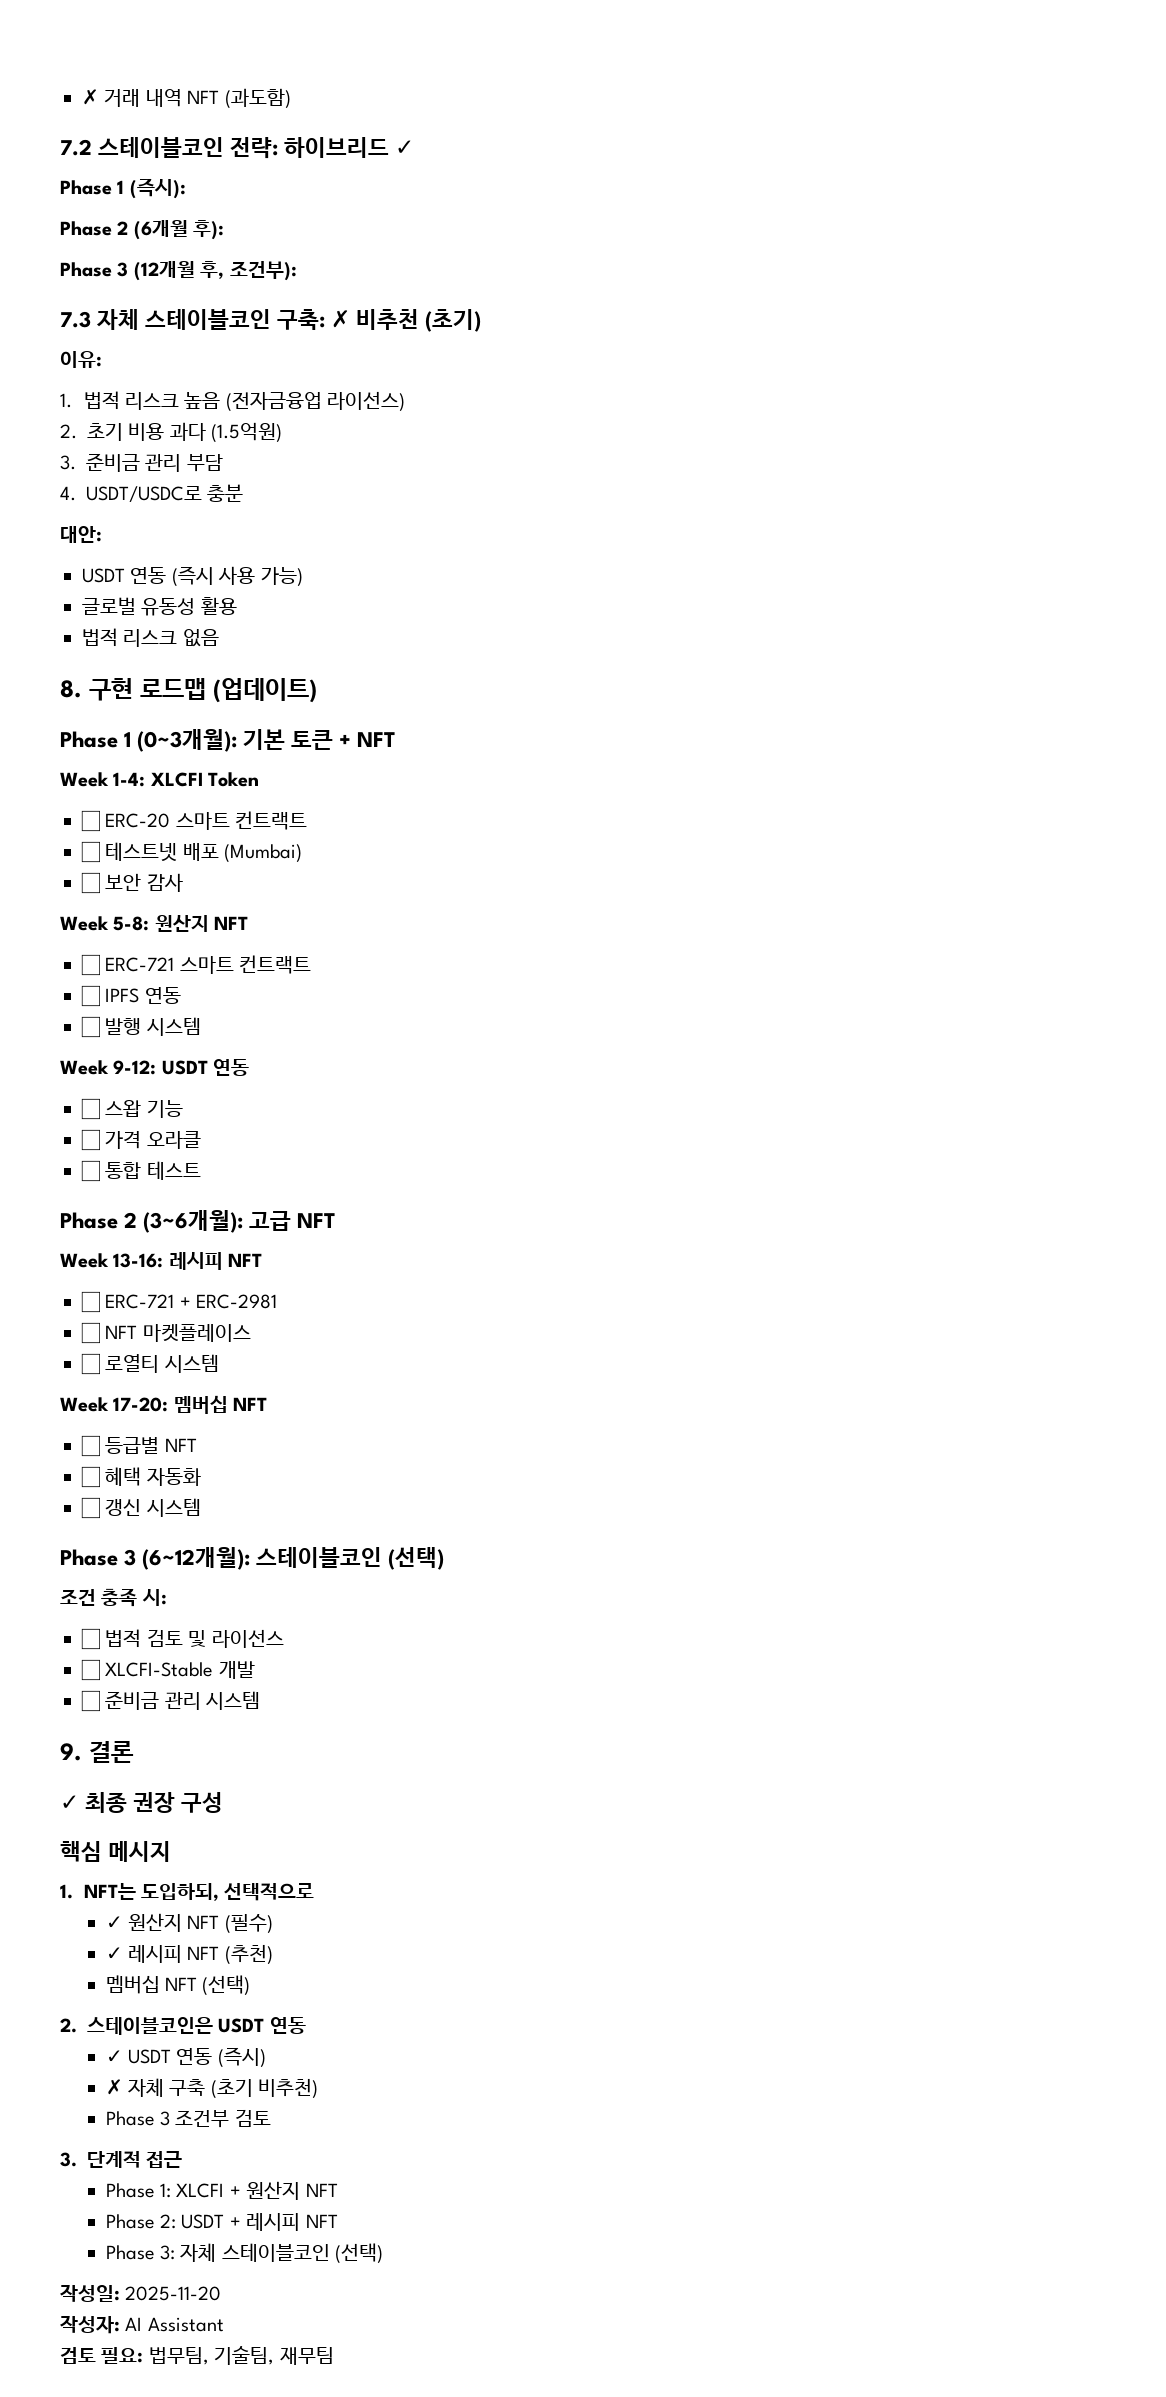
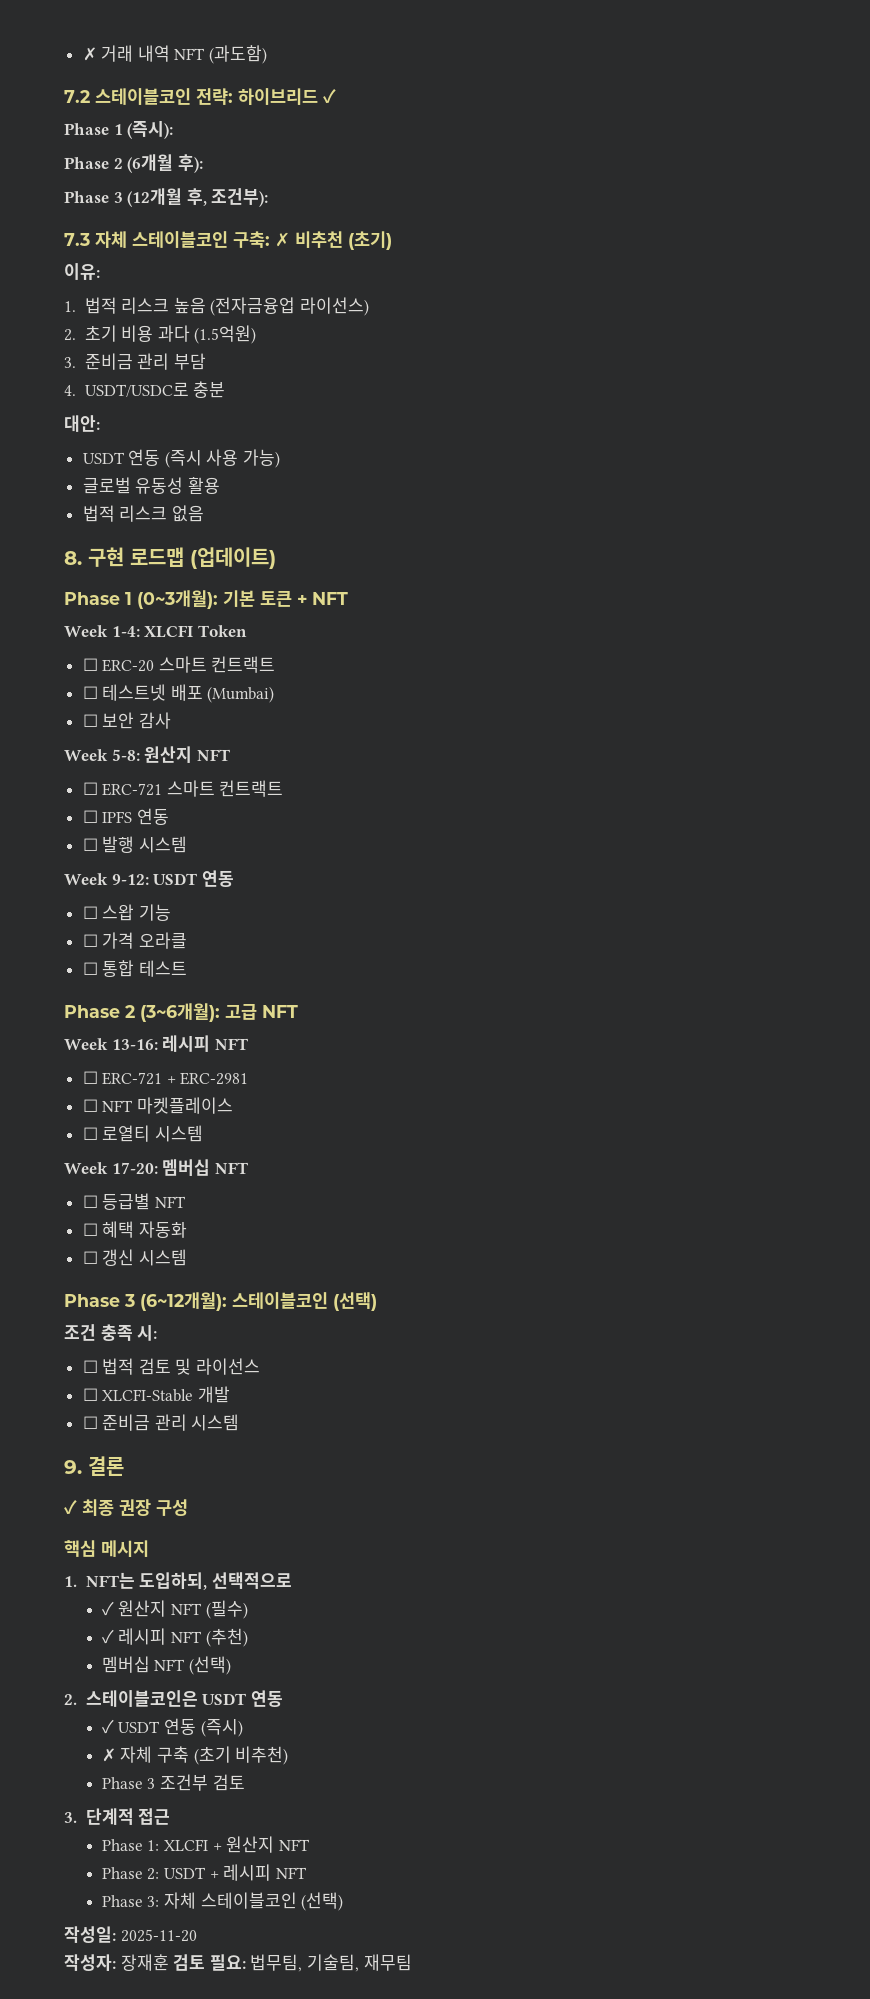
[125,2317,224,2332] AI Assistant // -> [120,1954,169,1971] 장재훈

